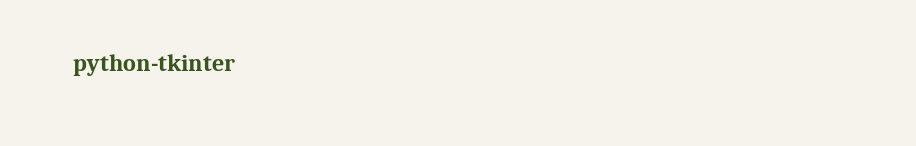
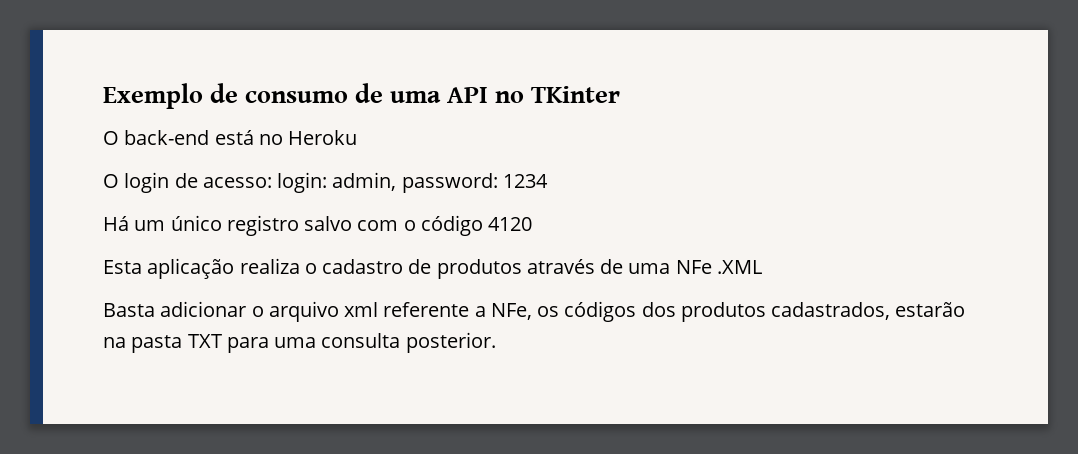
[73,54,235,76] python-tkinter -> [103,83,621,109] [103,130,358,145] [103,172,548,193] [103,215,533,236] [103,258,762,279] [103,301,966,322] [103,332,496,353] Exemplo de consumo de uma API no TKinter // O back-end está no Heroku // O login de acesso: login: admin, password: 1234 // Há um único registro salvo com o código 4120 // Esta aplicação realiza o cadastro de produtos através de uma NFe .XML // Basta adicionar o arquivo xml referente a NFe, os códigos dos produtos cadastrados, estarão na pasta TXT para uma consulta posterior.

